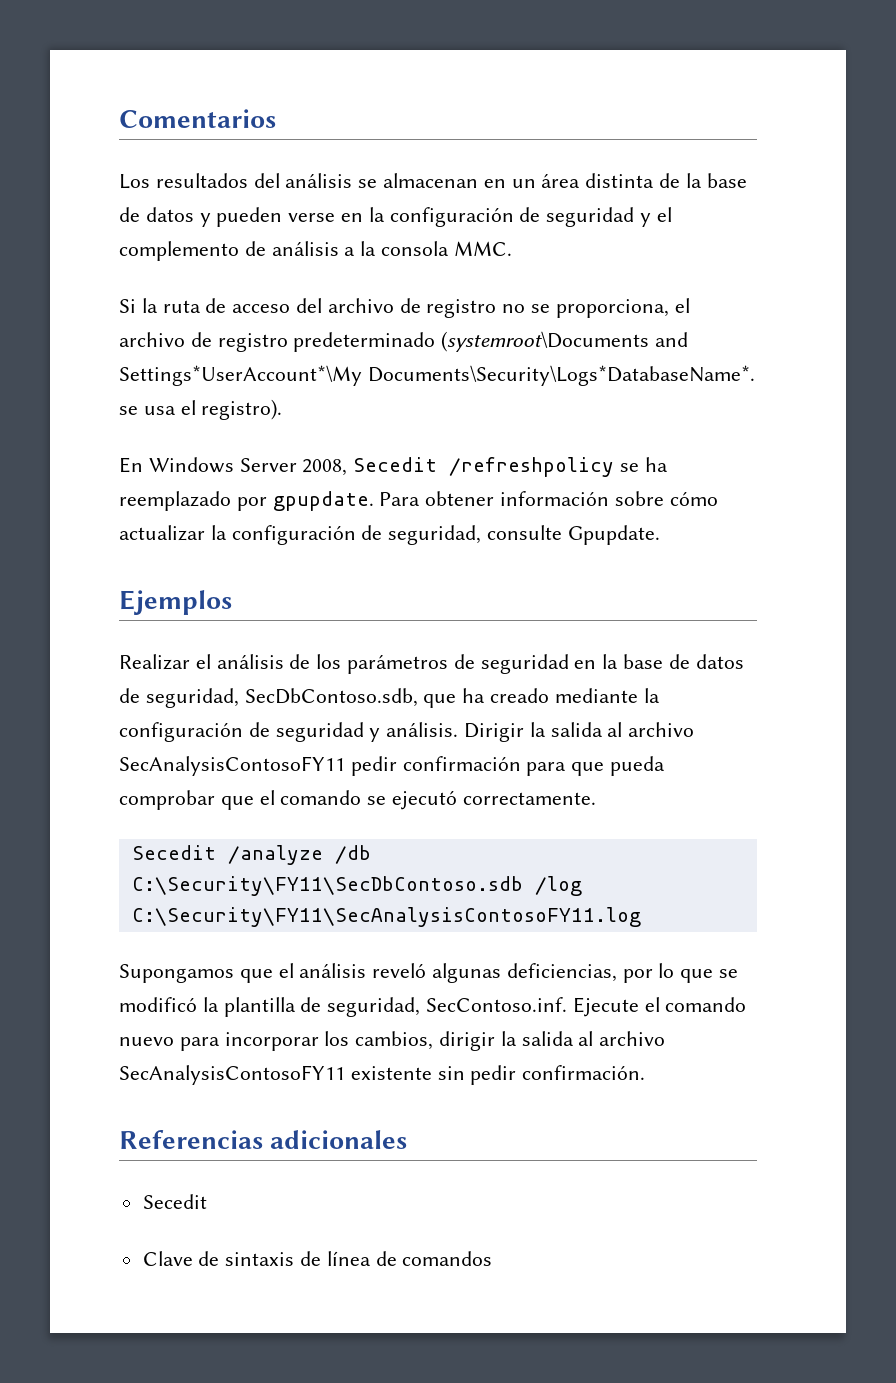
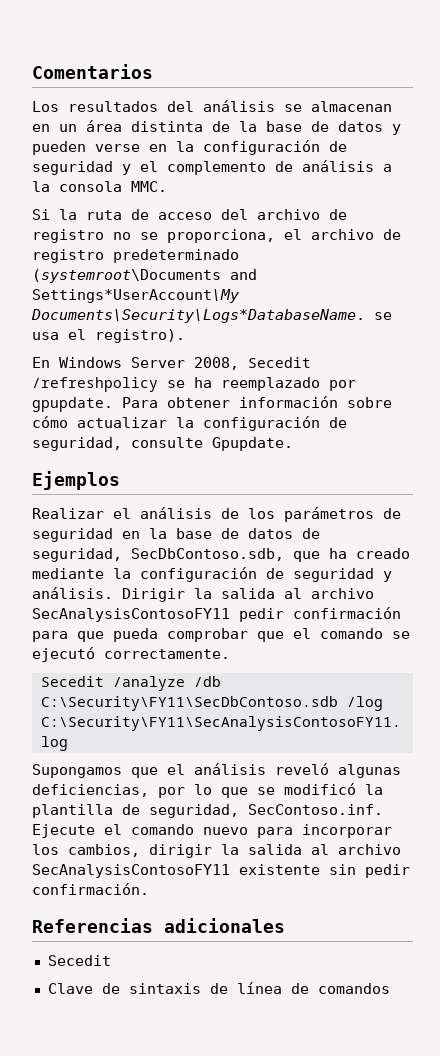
[119,365,755,386] Settings*UserAccount*\My Documents\Security\Logs*DatabaseName*. -> [32,289,239,303] [31,309,365,323] Settings*UserAccount\My Documents\Security\Logs*DatabaseName.

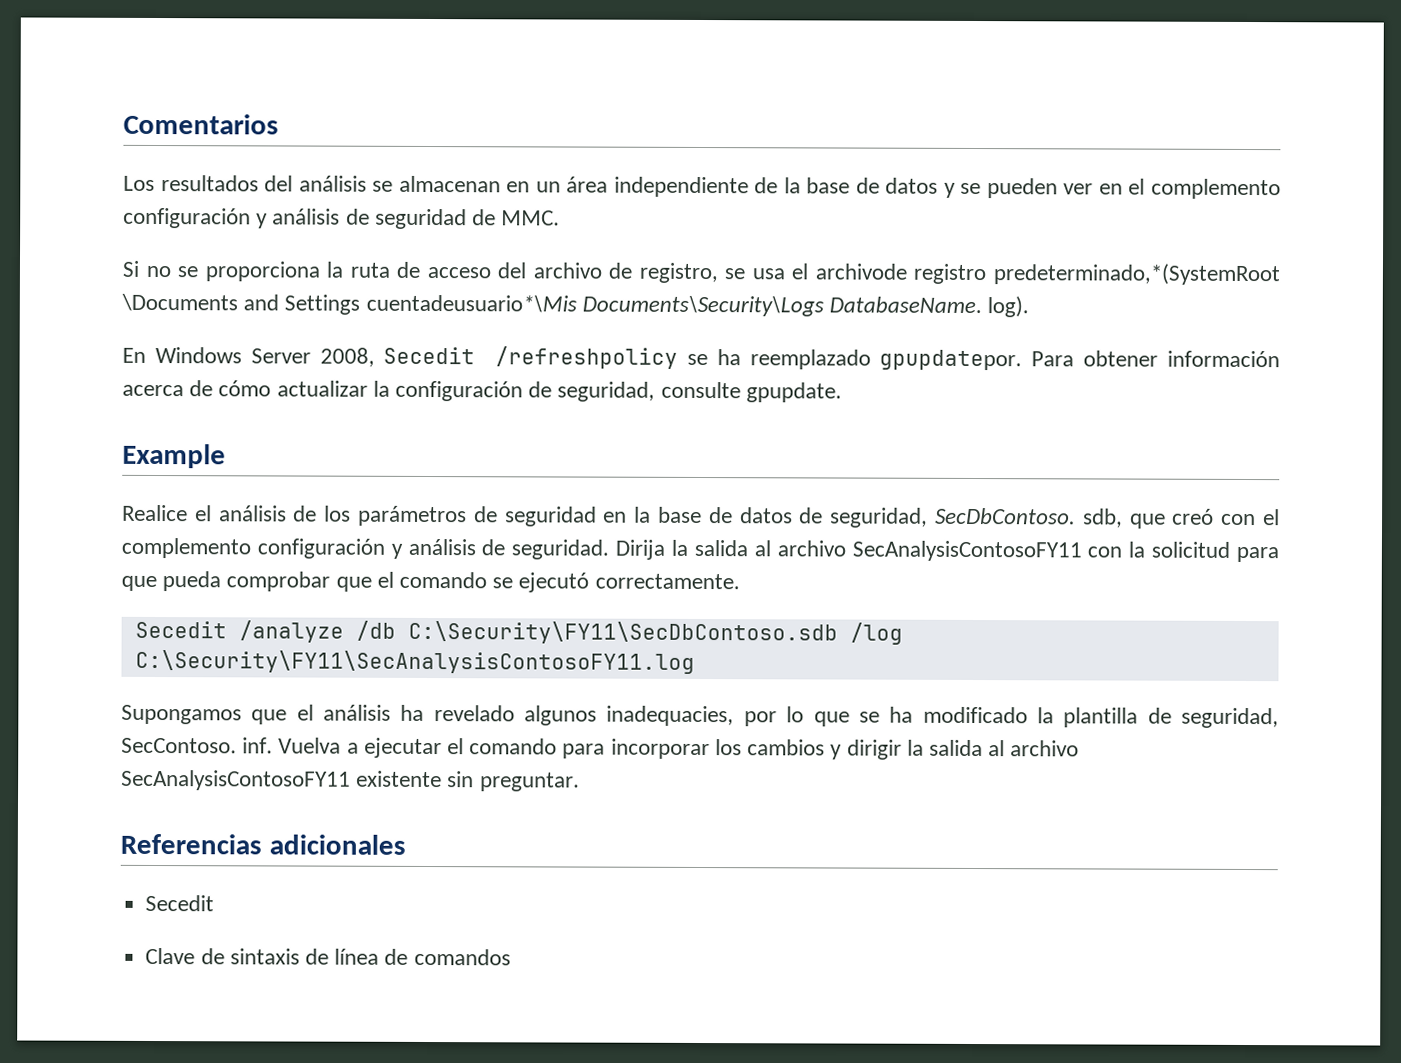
[131,121,203,132] distinta -> [613,176,749,198] independiente
[32,140,347,155] [32,160,392,175] [32,181,122,192] pueden verse en la configuración de seguridad y el complemento de análisis a la consola -> [960,178,1281,200] [123,207,497,230] se pueden ver en el complemento configuración y análisis de seguridad de
(50, 214) none -> [145,261,320,282] no se proporciona
[32,229,401,243] [32,249,239,263] [32,269,257,283] [32,289,239,303] [31,309,392,323] [32,329,185,343] registro no se proporciona, el archivo de registro predeterminado (systemroot\Documents and Settings*UserAccount\My Documents\Security\Logs*DatabaseName. se usa el registro). -> [638,262,1280,286] [121,293,1030,318] registro, se usa el archivode registro predeterminado,*(SystemRoot \Documents and Settings cuentadeusuario*\Mis Documents\Security\Logs DatabaseName. log).
[329,380,356,391] [32,397,113,412] por gpupdate. -> [879,349,1023,371] gpupdatepor.
[347,397,392,408] sobre -> [122,380,214,397] acerca de
[212,437,293,451] [32,471,120,490] [32,508,104,519] Gpupdate. // Ejemplos // Realizar -> [745,382,842,403] [122,443,226,469] [122,504,188,522] gpupdate. // Example // Realice
[131,548,410,562] [32,567,392,582] [32,587,374,602] [32,607,401,622] SecDbContoso.sdb, que ha creado mediante la configuración de seguridad y análisis. Dirigir la salida al archivo SecAnalysisContosoFY11 pedir confirmación -> [934,507,1280,529] [121,537,1231,562] SecDbContoso. sdb, que creó con el complemento configuración y análisis de seguridad. Dirija la salida al archivo SecAnalysisContosoFY11 con la solicitud
[275,763,401,778] [32,784,149,797] reveló algunas deficiencias, -> [400,704,735,727] ha revelado algunos inadequacies,
[284,783,356,795] modificó -> [889,706,1028,724] ha modificado
[248,804,383,815] [32,824,248,838] SecContoso.inf. Ejecute el comando nuevo -> [121,737,558,759] SecContoso. inf. Vuelva a ejecutar el comando
[68,844,140,857] cambios, -> [747,739,843,760] cambios y
[365,864,410,878] [32,883,149,895] pedir confirmación. -> [479,772,580,792] preguntar.

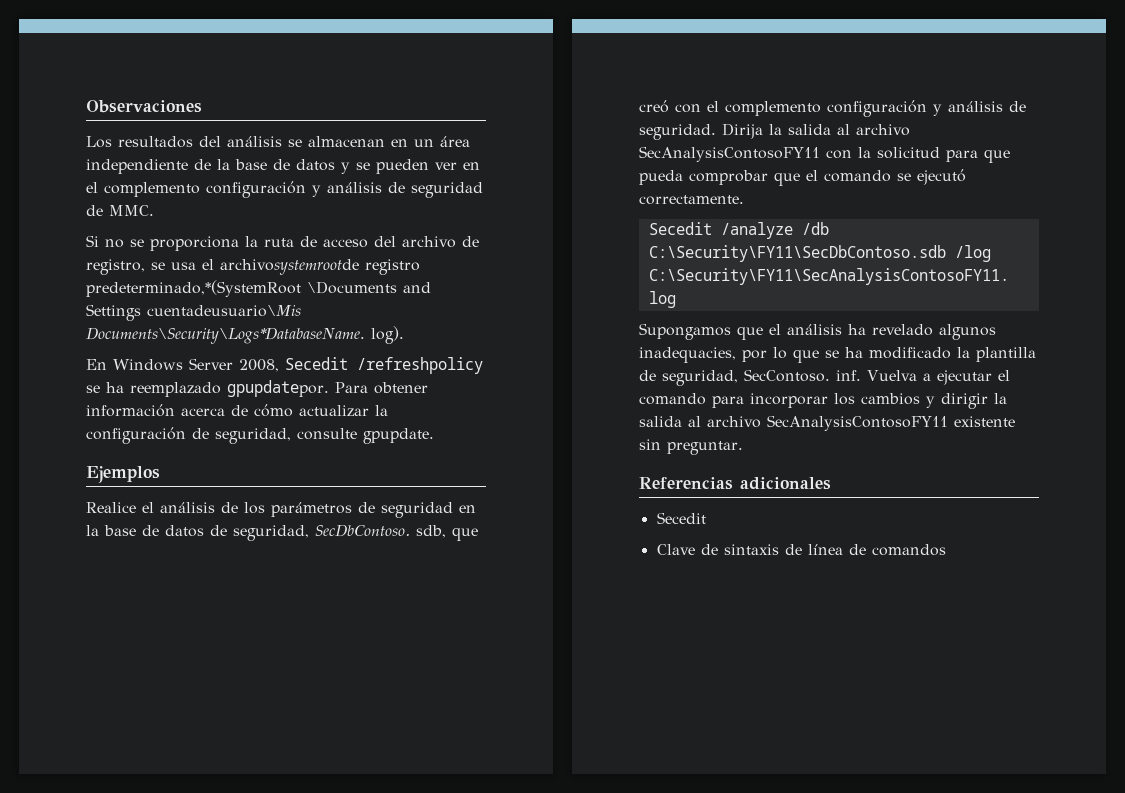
[123,113,279,135] Comentarios -> [86,100,202,113] Observaciones
[814,263,907,280] archivode -> [220,259,359,275] archivosystemrootde
[365,294,983,317] cuentadeusuario*\Mis Documents\Security\Logs DatabaseName. -> [147,305,301,317] [86,327,365,344] cuentadeusuario\Mis Documents\Security\Logs*DatabaseName.
[122,443,226,469] Example -> [86,466,160,483] Ejemplos

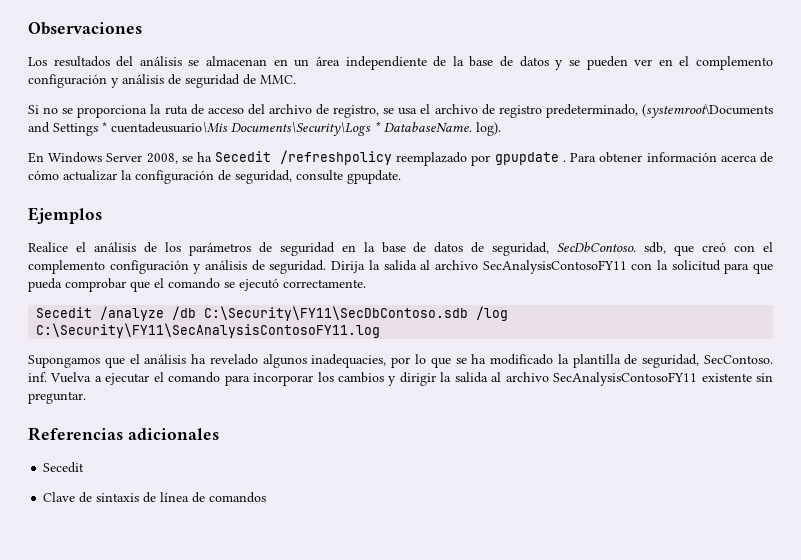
[220,259,420,275] [86,280,431,297] [86,304,301,321] [86,327,365,344] archivosystemrootde registro predeterminado,*(SystemRoot \Documents and Settings cuentadeusuario\Mis Documents\Security\Logs*DatabaseName. -> [434,103,773,118] [28,121,472,136] archivo de registro predeterminado, (systemroot\Documents and Settings * cuentadeusuario\Mis Documents\Security\Logs * DatabaseName.
[285,357,483,374] [86,380,329,397] Secedit /refreshpolicy se ha reemplazado gpupdatepor. -> [181,150,566,166] se ha Secedit /refreshpolicy reemplazado por gpupdate .

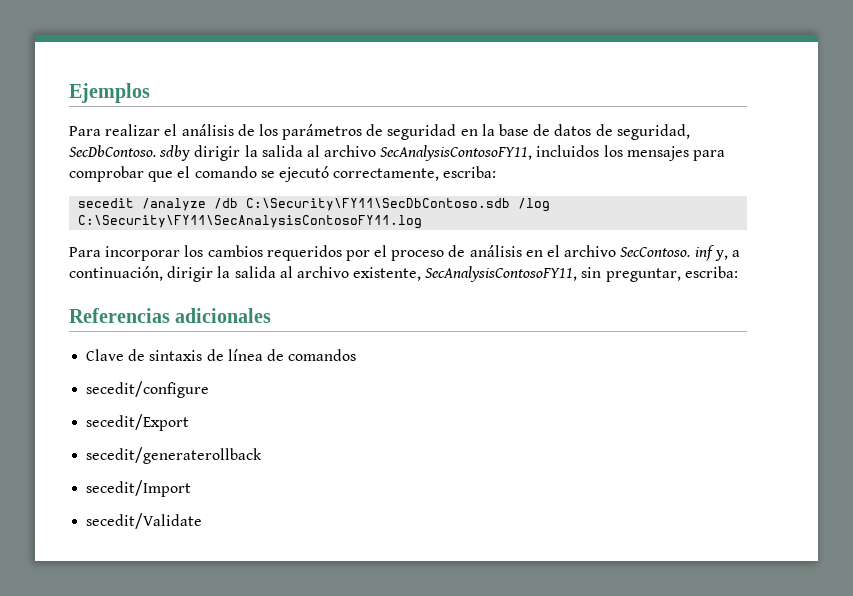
[28,22,142,35] [28,56,773,70] [28,74,296,88] [28,103,773,118] [28,121,501,136] [28,150,774,166] [28,170,401,184] Observaciones // Los resultados del análisis se almacenan en un área independiente de la base de datos y se pueden ver en el complemento configuración y análisis de seguridad de MMC. // Si no se proporciona la ruta de acceso del archivo de registro, se usa el archivo de registro predeterminado, (systemroot\Documents and Settings * cuentadeusuario\Mis Documents\Security\Logs * DatabaseName. log). // En Windows Server 2008, se ha Secedit /refreshpolicy reemplazado por gpupdate . Para obtener información acerca de cómo actualizar la configuración de seguridad, consulte gpupdate. // -> (69, 93) none
[28,242,68,252] Realice -> [69,124,161,136] Para realizar
[644,242,774,256] [28,260,773,274] [28,278,62,292] sdb, que creó con el complemento configuración y análisis de seguridad. Dirija la salida al archivo SecAnalysisContosoFY11 con la solicitud para que pueda -> [159,145,726,161] sdby dirigir la salida al archivo SecAnalysisContosoFY11, incluidos los mensajes para
[283,279,366,288] [36,307,93,318] correctamente. // Secedit -> [333,166,497,181] [78,198,135,208] correctamente, escriba: // secedit
[28,354,774,368] [28,372,774,386] [28,391,86,404] Supongamos que el análisis ha revelado algunos inadequacies, por lo que se ha modificado la plantilla de seguridad, SecContoso. inf. Vuelva a ejecutar el comando para incorporar los cambios y dirigir la salida al archivo SecAnalysisContosoFY11 existente sin preguntar. -> [69,245,740,261] [69,266,738,282] Para incorporar los cambios requeridos por el proceso de análisis en el archivo SecContoso. inf y, a continuación, dirigir la salida al archivo existente, SecAnalysisContosoFY11, sin preguntar, escriba:
[43,462,85,473] // Secedit -> (272, 315) none
(267, 497) none -> [86,381,210,398] [86,414,190,431] [86,447,263,464] [86,480,192,497] [86,513,203,529] // secedit/configure // secedit/Export // secedit/generaterollback // secedit/Import // secedit/Validate

